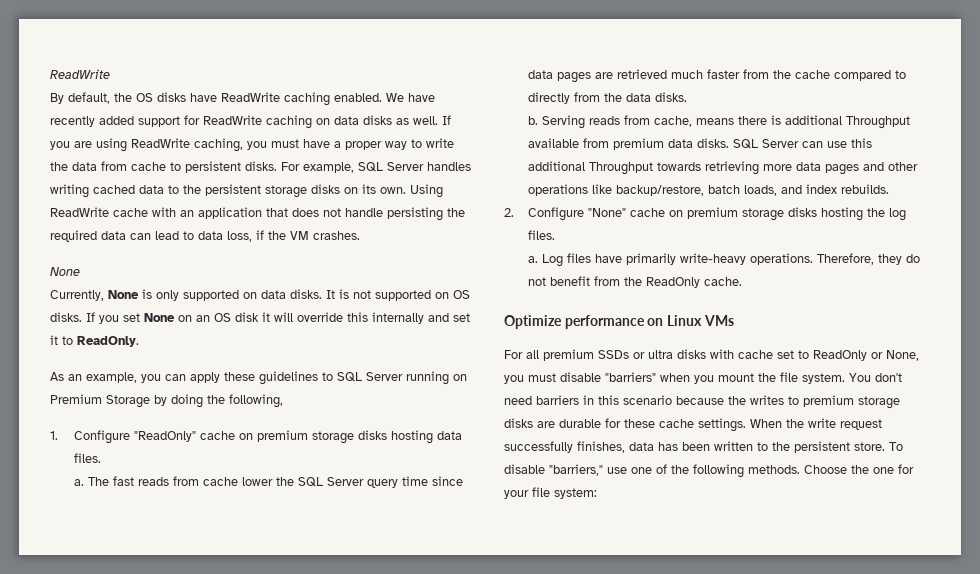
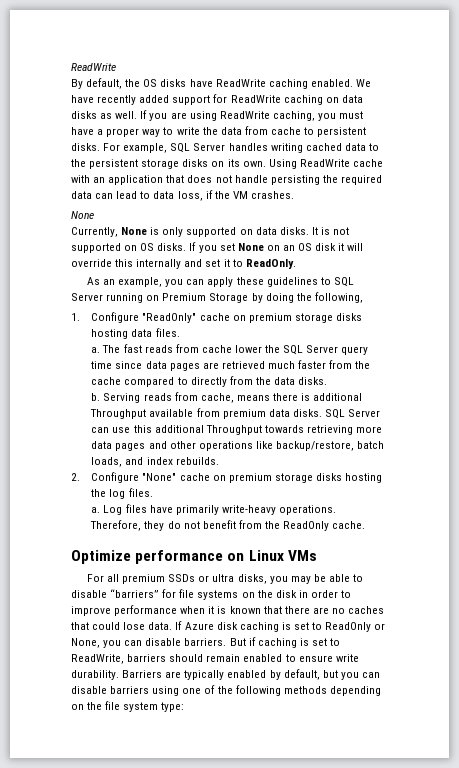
[677,349,773,359] disks with cache -> [237,574,364,584] [71,589,352,600] [71,605,385,616] [71,621,291,632] disks, you may be able to disable “barriers” for file systems on the disk in order to improve performance when it is known that there are no caches that could lose data. If Azure disk caching is
[528,372,902,384] [504,395,900,409] [504,418,882,432] [504,441,903,453] [504,464,914,478] [504,487,597,499] must disable "barriers" when you mount the file system. You don't need barriers in this scenario because the writes to premium storage disks are durable for these cache settings. When the write request successfully finishes, data has been written to the persistent store. To disable "barriers," use one of the following methods. Choose the one for your file system: -> [124,637,341,648] [71,654,359,664] [71,669,380,680] [71,685,381,696] [71,701,185,712] can disable barriers. But if caching is set to ReadWrite, barriers should remain enabled to ensure write durability. Barriers are typically enabled by default, but you can disable barriers using one of the following methods depending on the file system type:

